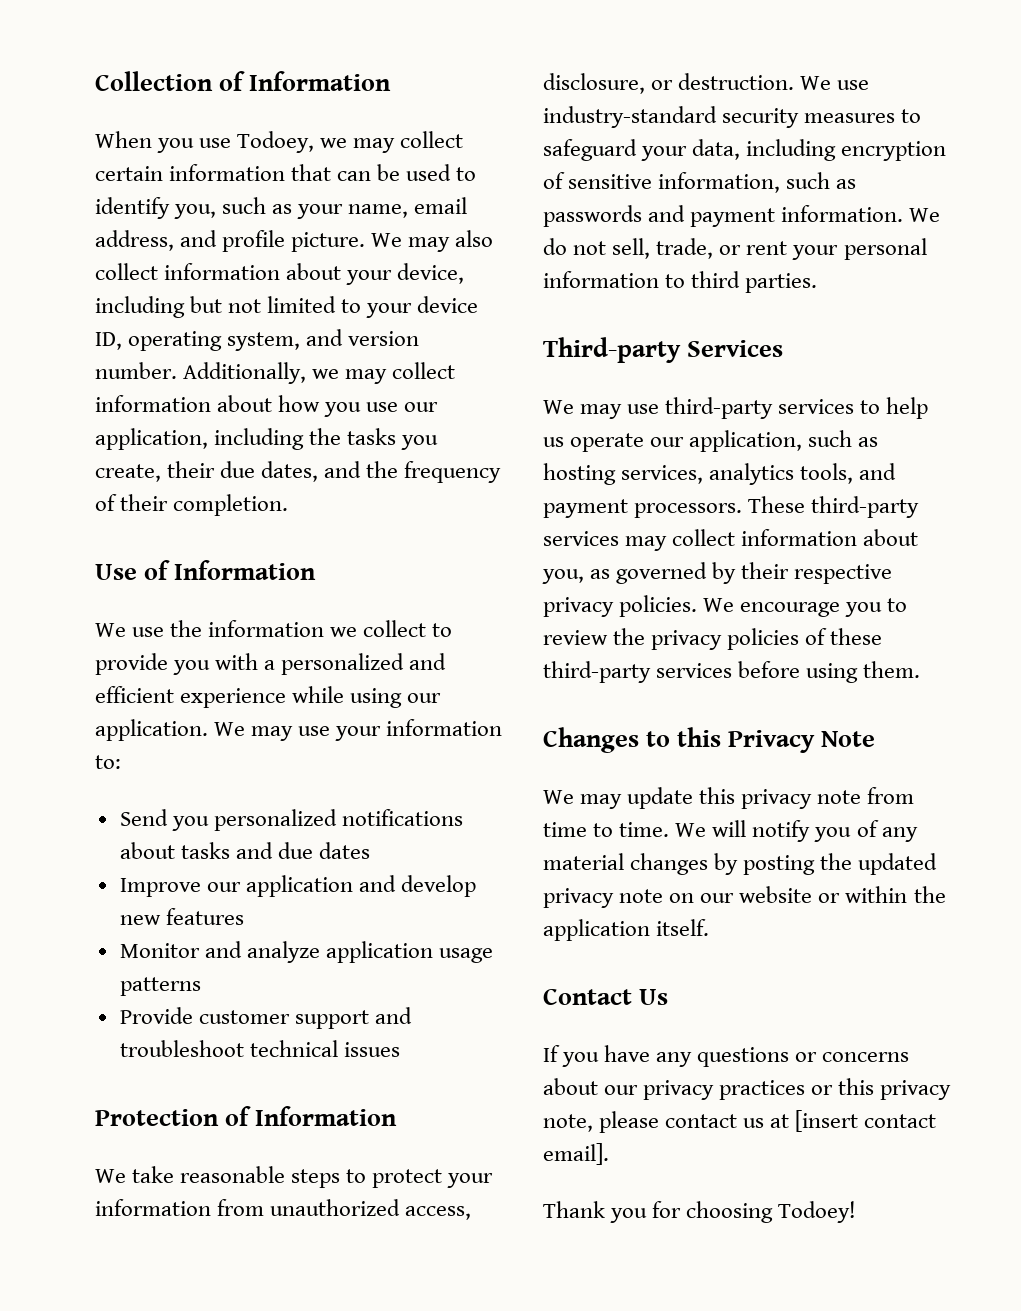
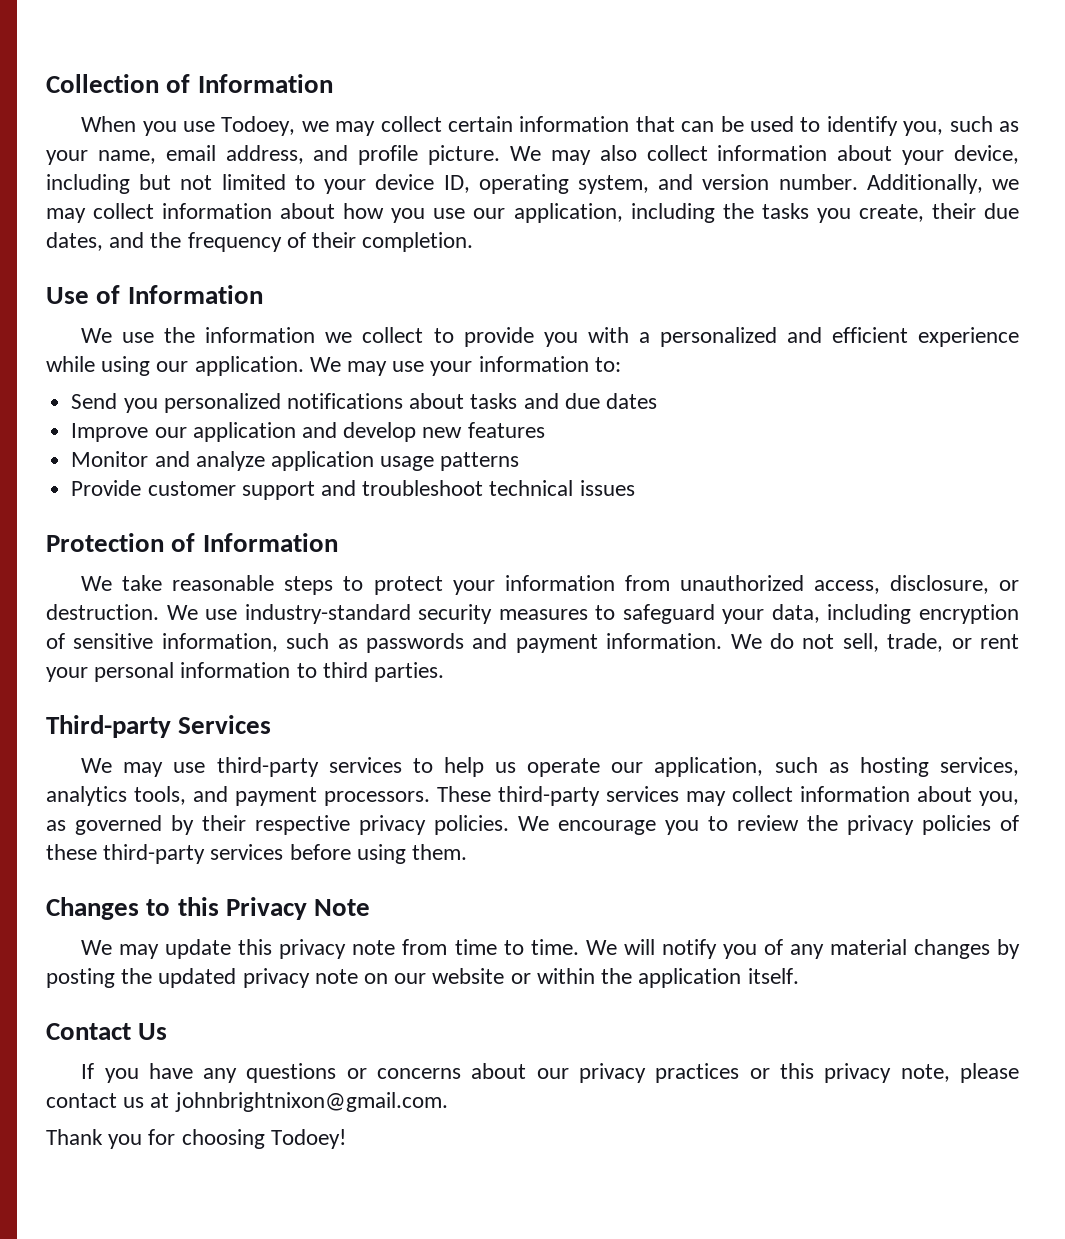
[795,1110,937,1132] [543,1143,609,1165] [insert contact email]. -> [174,1092,448,1112] johnbrightnixon@gmail.com.

